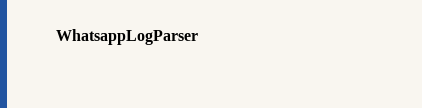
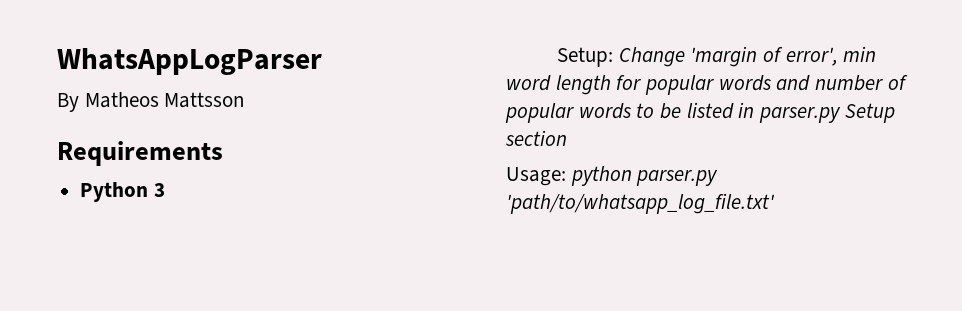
[56,29,198,45] WhatsappLogParser -> [57,48,322,75] [57,92,245,112] [57,141,223,166] [80,182,165,202] [557,46,877,67] [506,75,908,95] [505,102,895,123] [505,130,567,146] [506,166,719,186] [506,193,775,214] WhatsAppLogParser // By Matheos Mattsson // Requirements // Python 3 // Setup: Change 'margin of error', min word length for popular words and number of popular words to be listed in parser.py Setup section // Usage: python parser.py 'path/to/whatsapp_log_file.txt'

